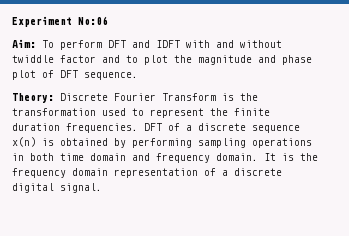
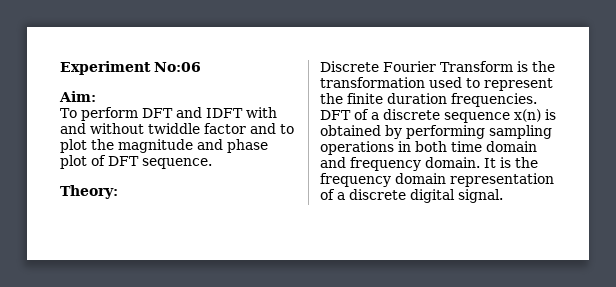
(36, 43) none -> (96, 96) //
(54, 98) none -> (118, 192) //

